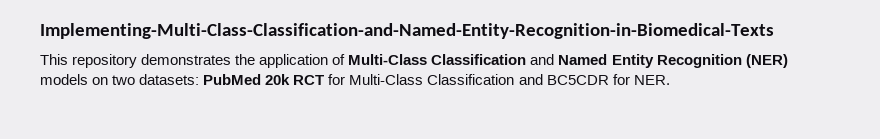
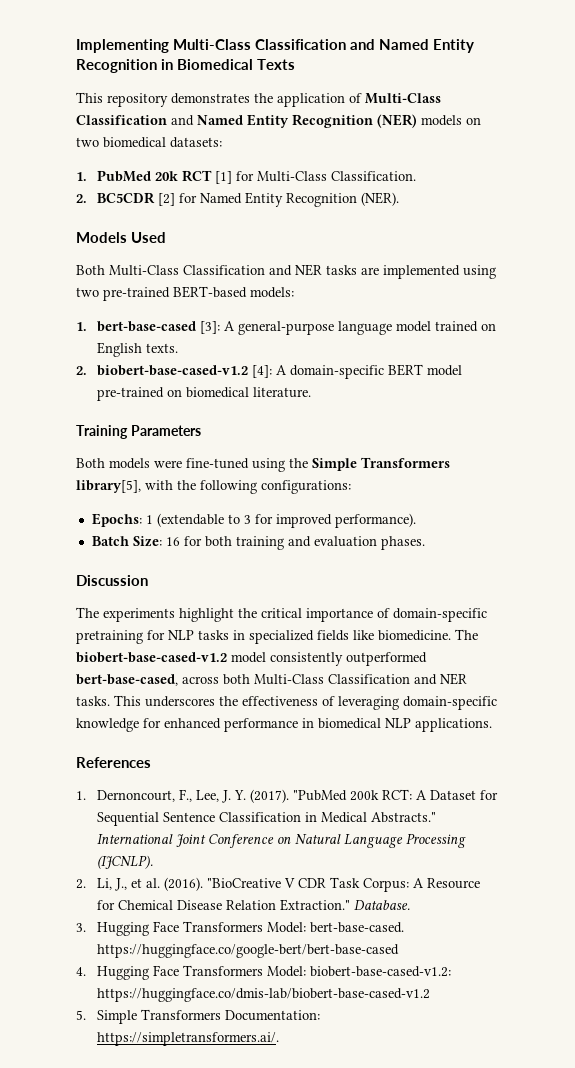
[40,23,774,39] Implementing-Multi-Class-Classification-and-Named-Entity-Recognition-in-Biomedical-Texts -> [76,39,475,53] [76,59,296,73] Implementing Multi-Class Classification and Named Entity Recognition in Biomedical Texts
(136, 80) none -> [103,137,166,148] biomedical
(200, 79) none -> [76,172,87,181] // 1.
(325, 80) none -> [214,171,232,184] [1]
[427,74,670,85] Classification and BC5CDR for NER. -> [330,171,416,181] [76,192,399,207] [76,232,166,243] [76,264,496,279] [76,286,294,301] [76,321,496,335] [96,342,178,357] [76,364,462,379] [96,387,311,401] [76,425,201,439] [76,457,450,472] [76,480,351,494] [91,513,416,528] [91,536,425,550] [76,575,148,586] [76,607,487,622] [76,629,478,644] [76,652,427,666] [76,673,467,686] [76,695,497,710] [76,718,492,732] [76,757,151,768] [76,789,498,803] [96,812,436,826] [96,833,466,848] [96,855,153,869] [76,877,480,892] [96,899,410,911] [76,921,404,936] [96,944,399,958] [76,965,451,980] [96,988,430,1002] [76,1009,320,1024] [96,1032,279,1046] Classification. // 2. BC5CDR [2] for Named Entity Recognition (NER). // Models Used // Both Multi-Class Classification and NER tasks are implemented using two pre-trained BERT-based models: // 1. bert-base-cased [3]: A general-purpose language model trained on English texts. // 2. biobert-base-cased-v1.2 [4]: A domain-specific BERT model pre-trained on biomedical literature. // Training Parameters // Both models were fine-tuned using the Simple Transformers library[5], with the following configurations: // Epochs: 1 (extendable to 3 for improved performance). // Batch Size: 16 for both training and evaluation phases. // Discussion // The experiments highlight the critical importance of domain-specific pretraining for NLP tasks in specialized fields like biomedicine. The biobert-base-cased-v1.2 model consistently outperformed bert-base-cased, across both Multi-Class Classification and NER tasks. This underscores the effectiveness of leveraging domain-specific knowledge for enhanced performance in biomedical NLP applications. // References // 1. Dernoncourt, F., Lee, J. Y. (2017). "PubMed 200k RCT: A Dataset for Sequential Sentence Classification in Medical Abstracts." International Joint Conference on Natural Language Processing (IJCNLP). // 2. Li, J., et al. (2016). "BioCreative V CDR Task Corpus: A Resource for Chemical Disease Relation Extraction." Database. // 3. Hugging Face Transformers Model: bert-base-cased. https://huggingface.co/google-bert/bert-base-cased // 4. Hugging Face Transformers Model: biobert-base-cased-v1.2: https://huggingface.co/dmis-lab/biobert-base-cased-v1.2 // 5. Simple Transformers Documentation: https://simpletransformers.ai/.

